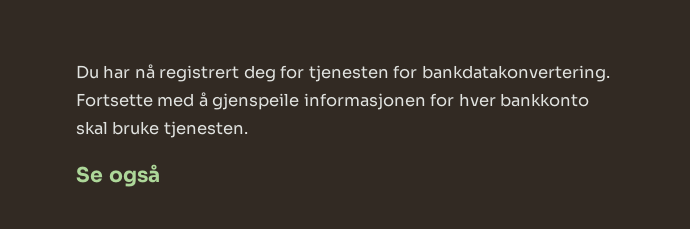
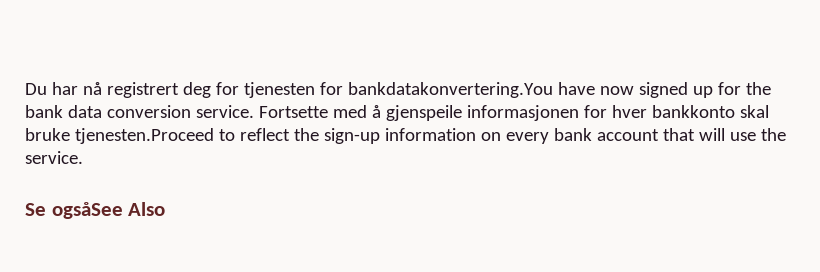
[421,65,610,82] bankdatakonvertering. -> [347,82,771,98] [25,105,254,118] bankdatakonvertering.You have now signed up for the bank data conversion service.
[163,121,248,138] tjenesten. -> [74,128,786,144] [25,151,83,164] tjenesten.Proceed to reflect the sign-up information on every bank account that will use the service.
[108,164,160,187] også -> [51,202,166,219] ogsåSee Also

